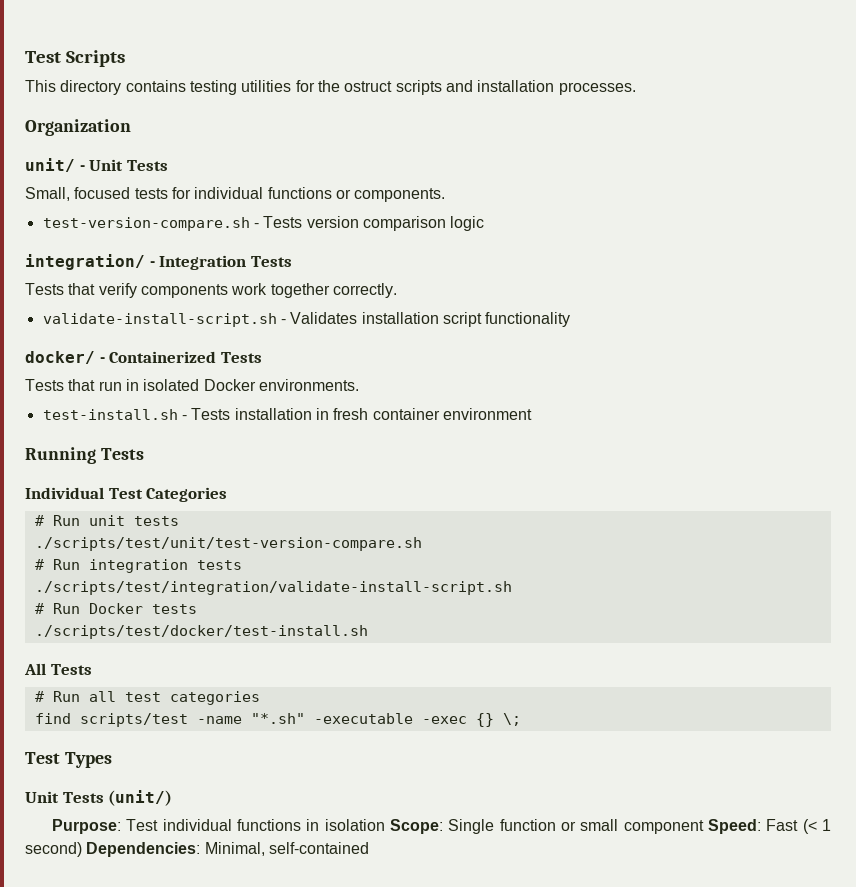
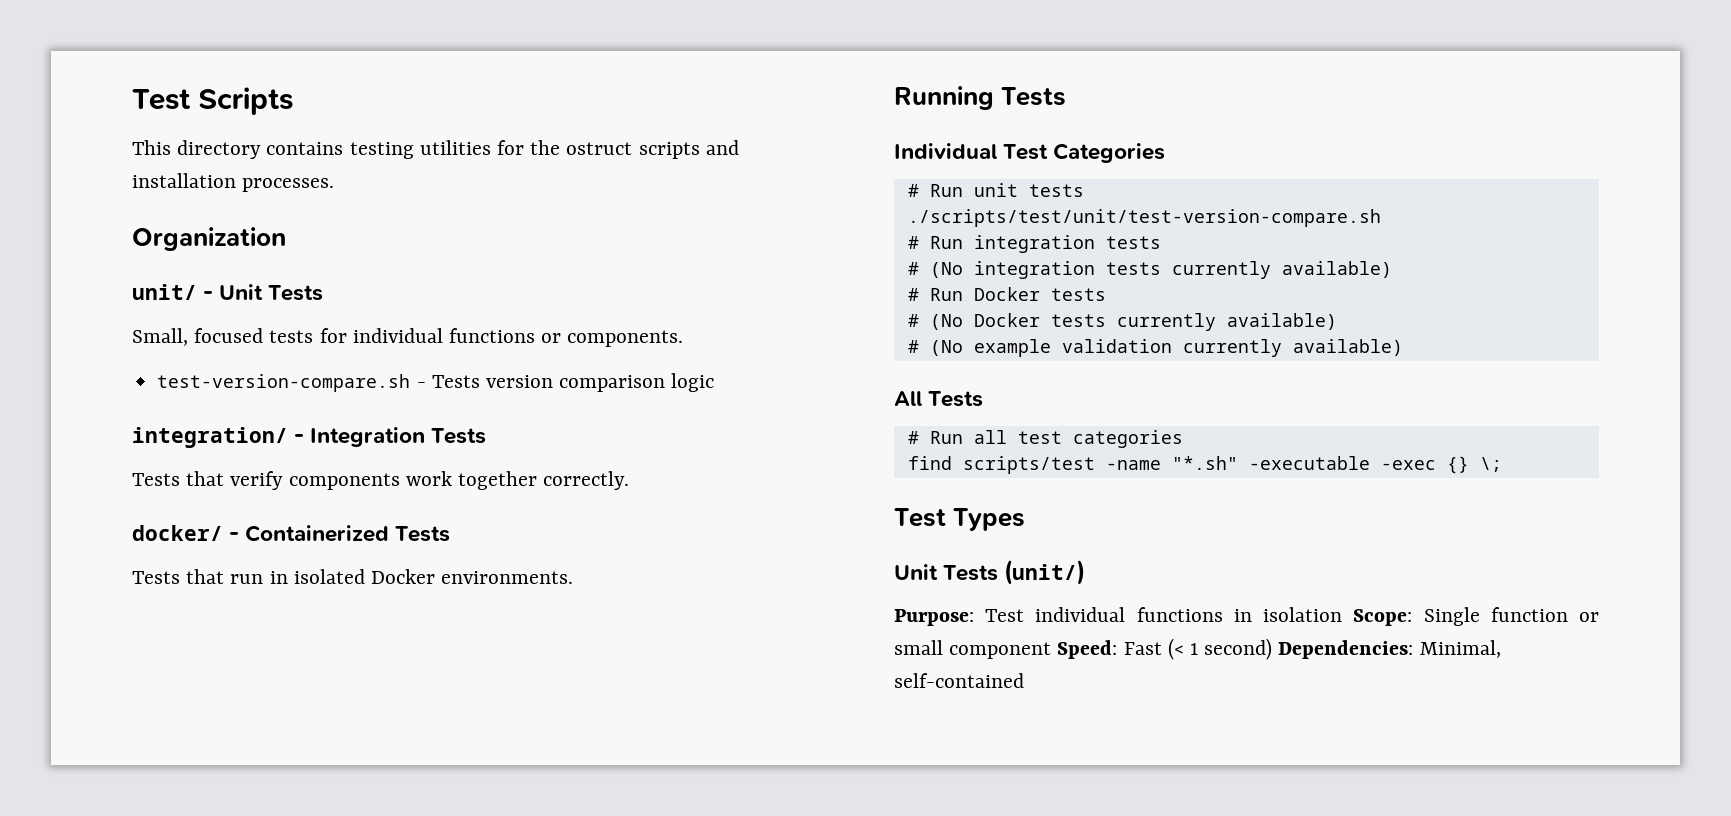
[42,312,571,327] // validate-install-script.sh - Validates installation script functionality -> (630, 480) none
[42,408,532,420] // test-install.sh - Tests installation in fresh container environment -> (574, 577) none
[34,581,512,595] [34,603,197,614] [34,625,368,639] ./scripts/test/integration/validate-install-script.sh // # Run Docker tests // ./scripts/test/docker/test-install.sh -> [907,261,1392,279] [907,287,1106,301] [907,313,1337,331] [907,339,1403,357] # (No integration tests currently available) // # Run Docker tests // # (No Docker tests currently available) // # (No example validation currently available)

